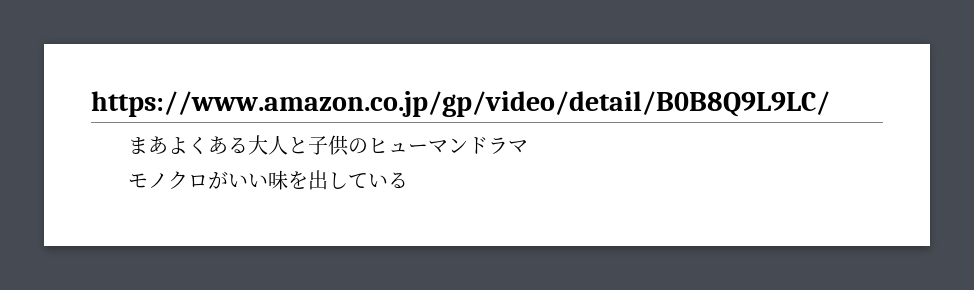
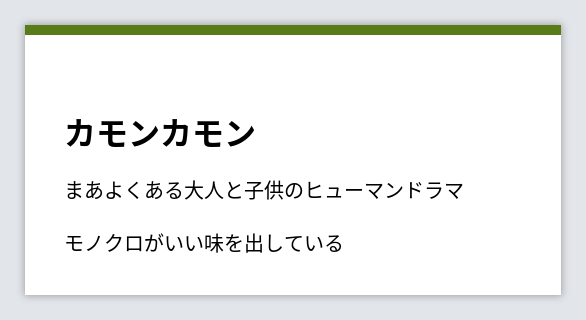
[91,91,830,117] https://www.amazon.co.jp/gp/video/detail/B0B8Q9L9LC/ -> [64,119,256,147] カモンカモン

